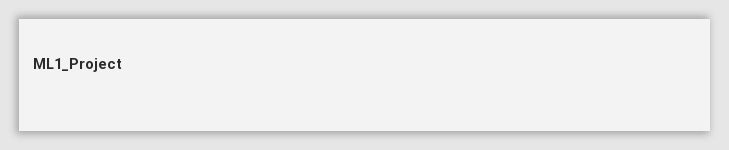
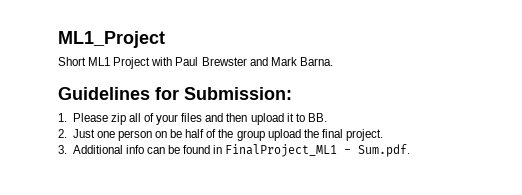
(122, 65) none -> [58,57,333,69] [58,87,292,100] [58,113,327,125] [58,129,384,141] [58,144,411,157] // Short ML1 Project with Paul Brewster and Mark Barna. // Guidelines for Submission: // 1. Please zip all of your files and then upload it to BB. // 2. Just one person on be half of the group upload the final project. // 3. Additional info can be found in FinalProject_ML1 - Sum.pdf.

